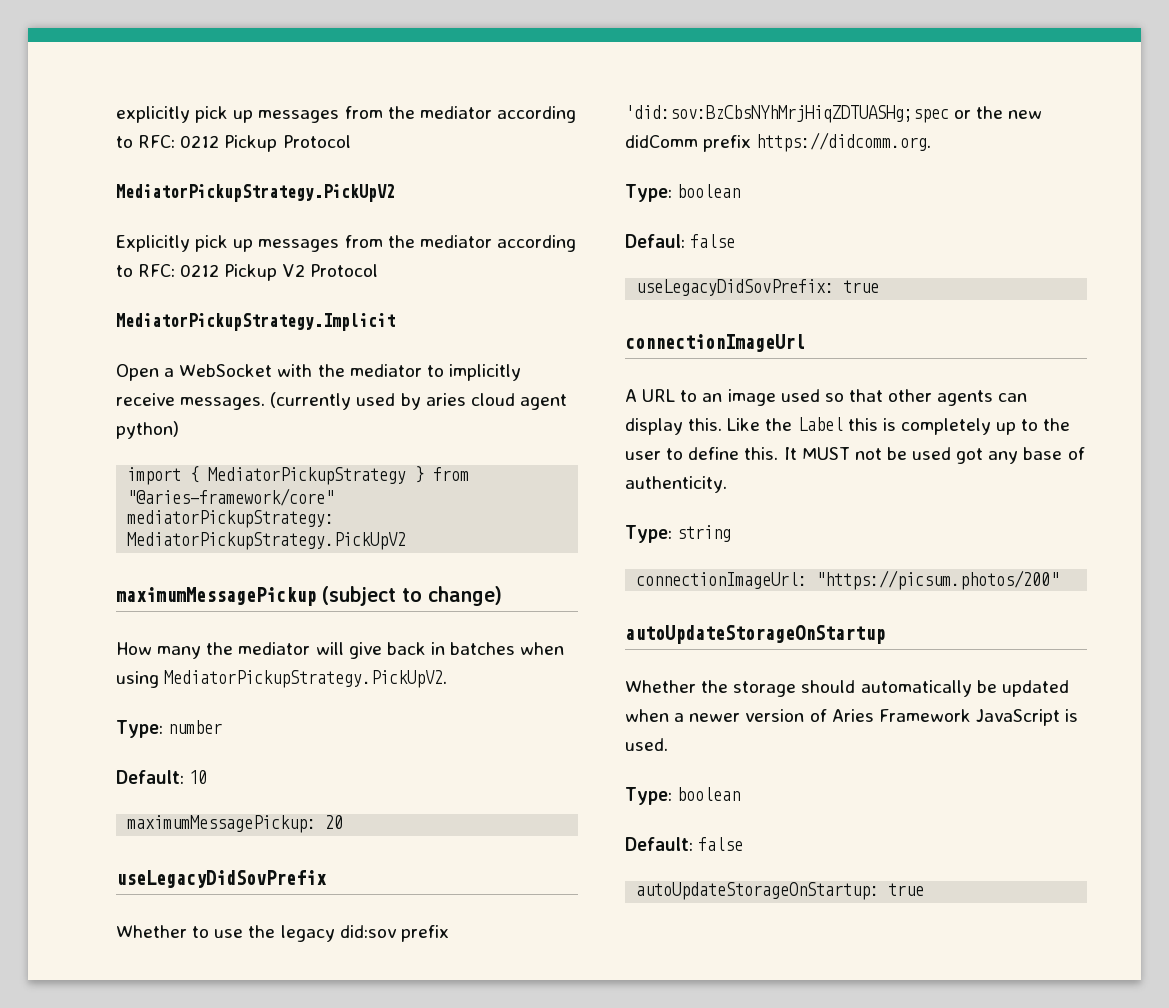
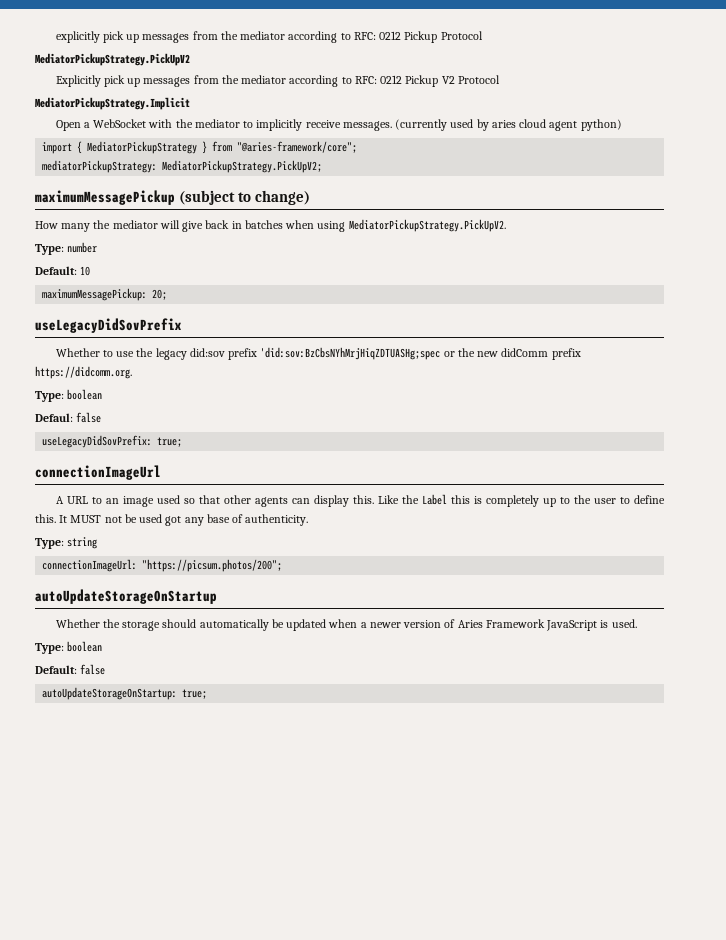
[127,488,335,506] "@aries-framework/core" -> [237,141,358,153] "@aries-framework/core";
[127,532,407,550] MediatorPickupStrategy.PickUpV2 -> [162,160,323,173] MediatorPickupStrategy.PickUpV2;
[325,815,344,829] 20 -> [152,289,168,300] 20;
[843,280,880,293] true -> [157,437,183,447] true;
[816,570,1060,590] "https://picsum.photos/200" -> [142,559,283,572] "https://picsum.photos/200";
[888,883,925,896] true -> [182,689,208,699] true;

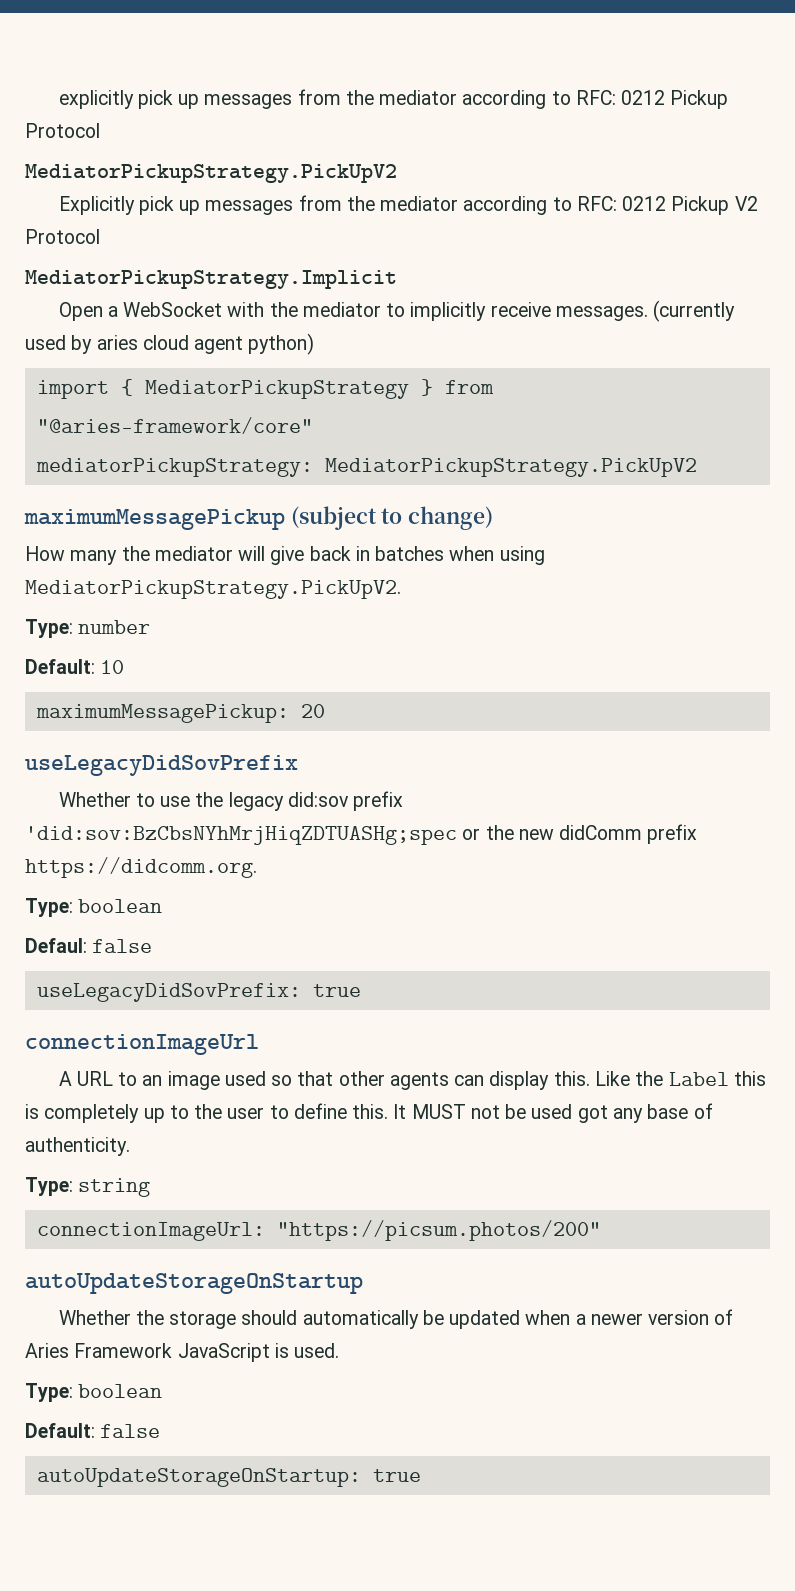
[237,141,358,153] "@aries-framework/core"; -> [36,417,313,434] "@aries-framework/core"
[162,160,323,173] MediatorPickupStrategy.PickUpV2; -> [324,458,697,477] MediatorPickupStrategy.PickUpV2
[152,289,168,300] 20; -> [300,704,325,718] 20
[157,437,183,447] true; -> [312,984,361,997] true
[142,559,283,572] "https://picsum.photos/200"; -> [276,1220,601,1241] "https://picsum.photos/200"
[182,689,208,699] true; -> [372,1469,421,1482] true

